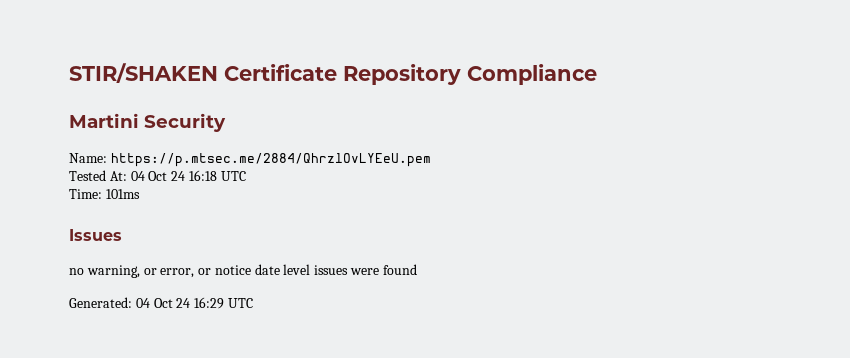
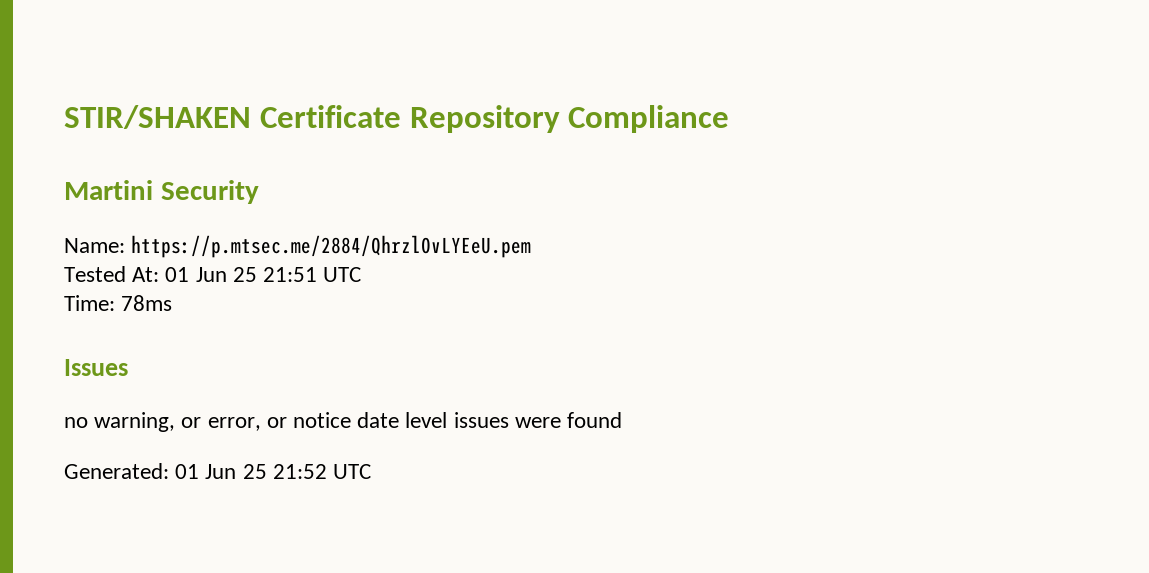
[130,170,217,181] 04 Oct 24 16:18 -> [165,267,318,282] 01 Jun 25 21:51
[105,189,140,199] 101ms -> [121,295,173,311] 78ms
[135,297,225,309] 04 Oct 24 16:29 -> [175,464,327,479] 01 Jun 25 21:52

